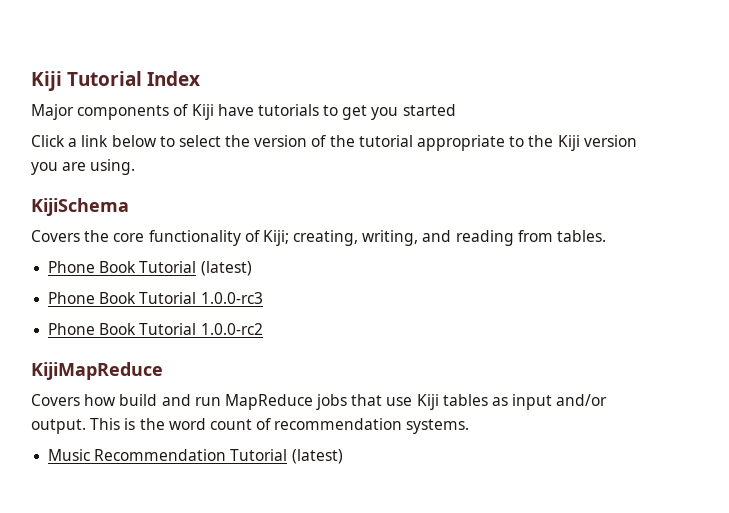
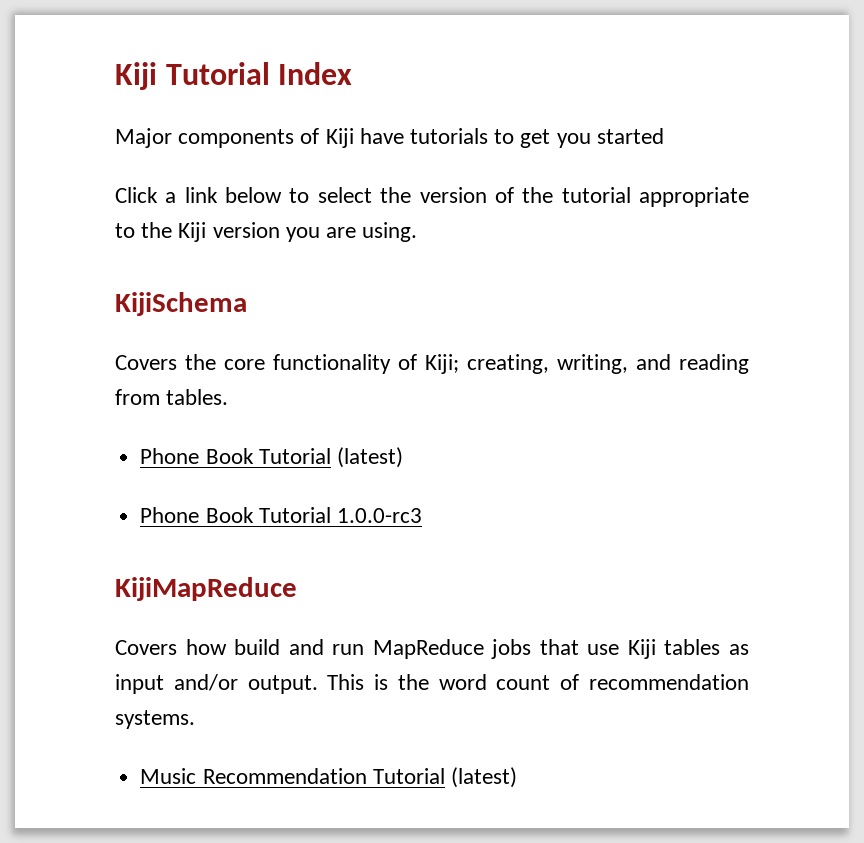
[48,323,263,335] // Phone Book Tutorial 1.0.0-rc2 -> (422, 515) none

